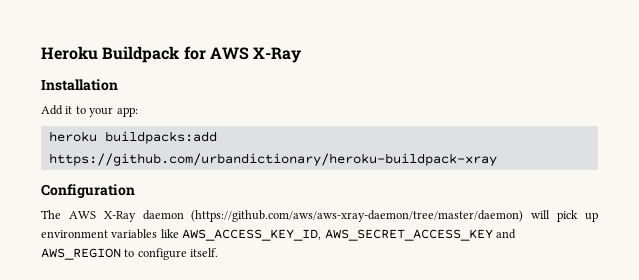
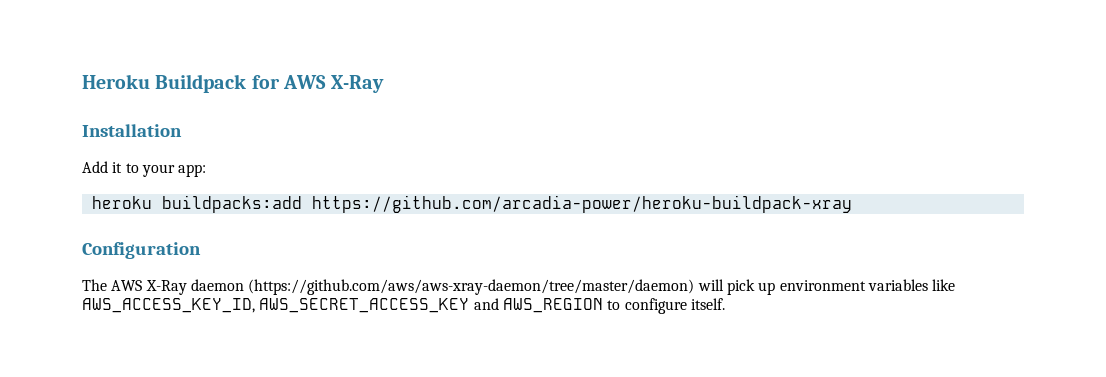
[48,153,497,166] https://github.com/urbandictionary/heroku-buildpack-xray -> [311,195,852,213] https://github.com/arcadia-power/heroku-buildpack-xray

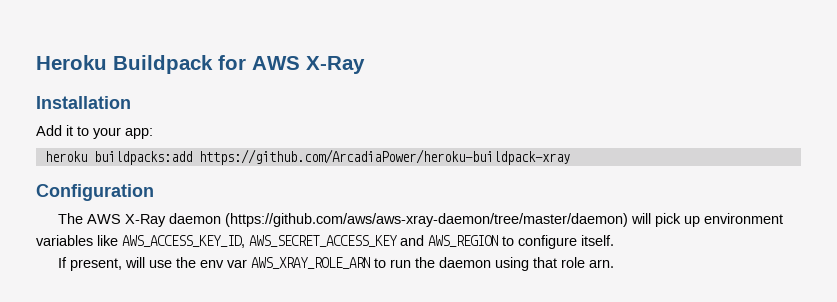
[311,195,852,213] https://github.com/arcadia-power/heroku-buildpack-xray -> [198,149,570,165] https://github.com/ArcadiaPower/heroku-buildpack-xray
(725, 304) none -> [58,257,615,271] // If present, will use the env var AWS_XRAY_ROLE_ARN to run the daemon using that role arn.

